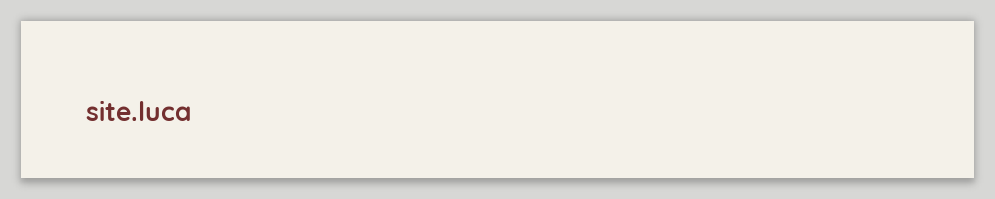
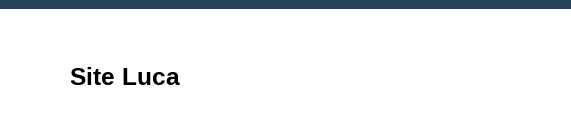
[86,100,192,121] site.luca -> [70,67,180,85] Site Luca

